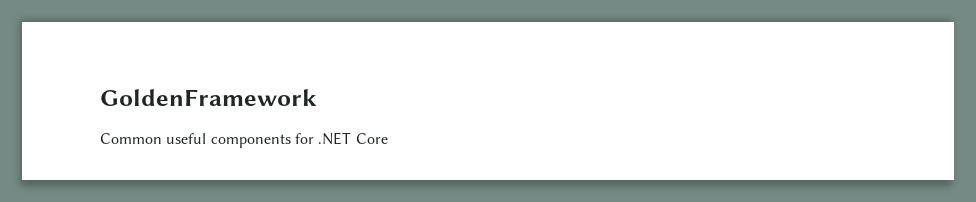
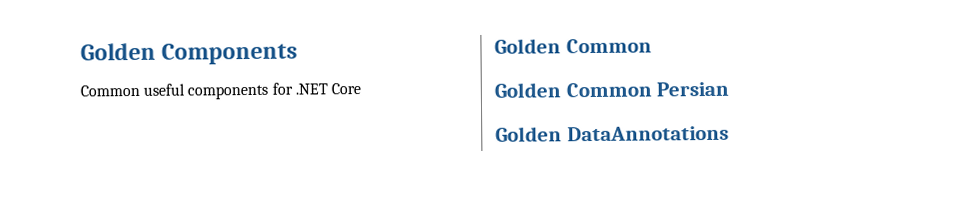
[100,89,317,106] GoldenFramework -> [80,42,299,65] Golden Components
(388, 138) none -> [494,38,652,54] [494,81,730,98] [495,125,729,142] // Golden Common // Golden Common Persian // Golden DataAnnotations

